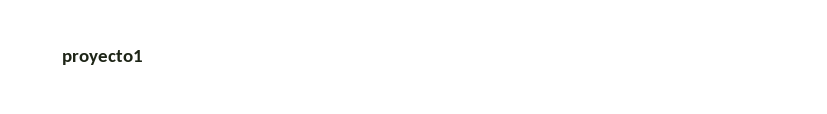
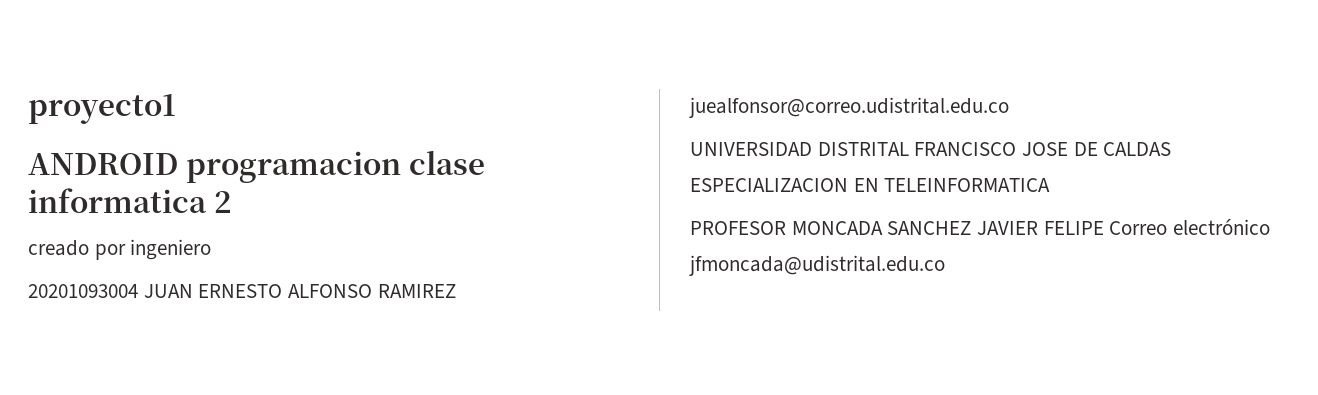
(143, 57) none -> [28,150,485,183] [28,188,232,213] [28,239,212,260] [28,284,456,298] [689,97,1009,118] [690,142,1172,156] [690,178,1051,192] [690,219,1271,235] [689,255,945,276] // ANDROID programacion clase informatica 2 // creado por ingeniero // 20201093004 JUAN ERNESTO ALFONSO RAMIREZ juealfonsor@correo.udistrital.edu.co // UNIVERSIDAD DISTRITAL FRANCISCO JOSE DE CALDAS ESPECIALIZACION EN TELEINFORMATICA // PROFESOR MONCADA SANCHEZ JAVIER FELIPE Correo electrónico jfmoncada@udistrital.edu.co

